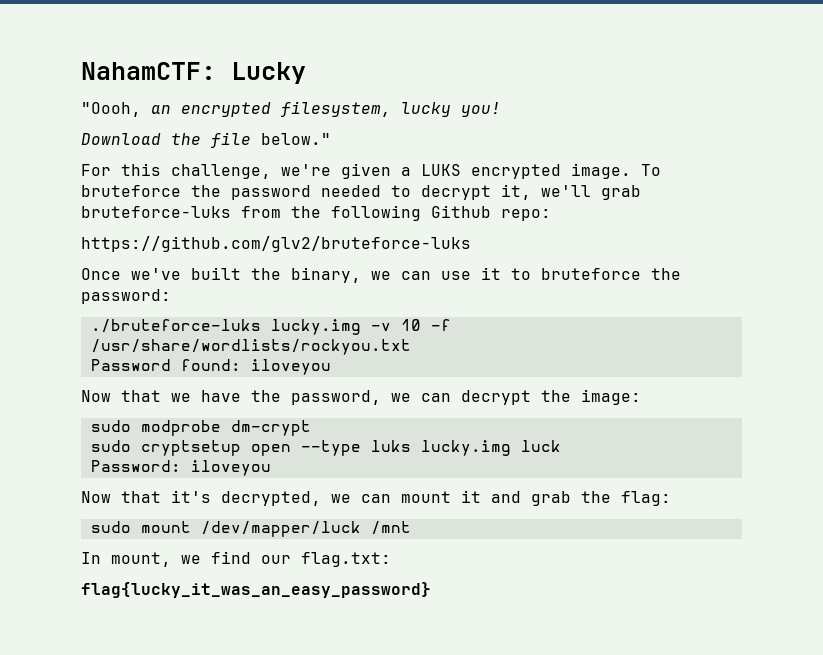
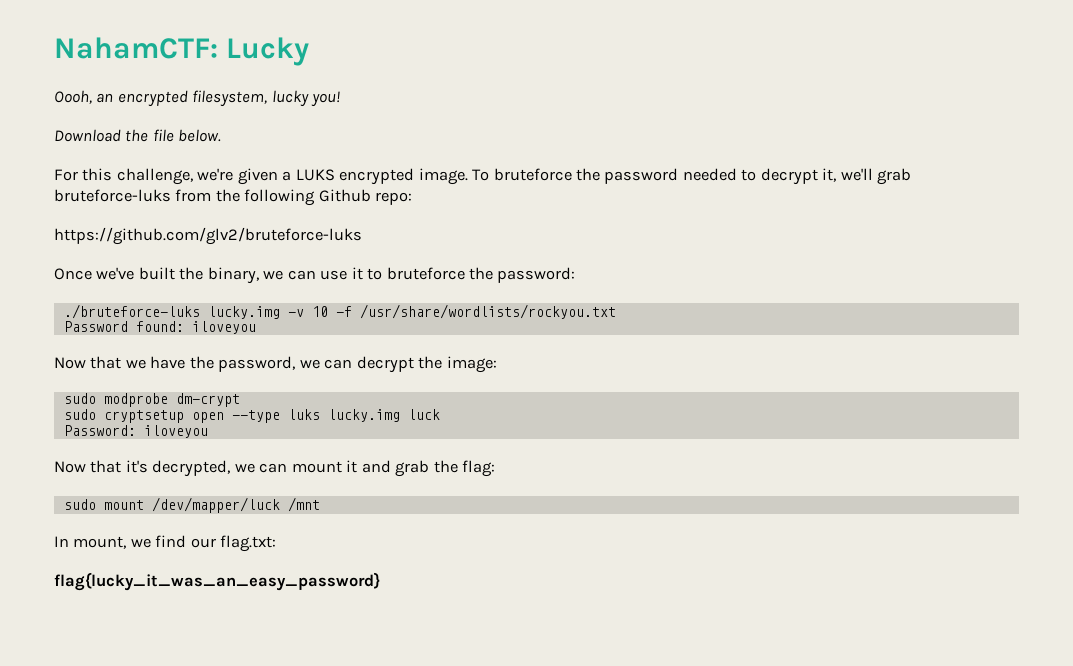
[81,102,141,117] "Oooh, -> [54,90,92,104] Oooh,
[261,133,331,145] below." -> [178,129,222,142] below.

